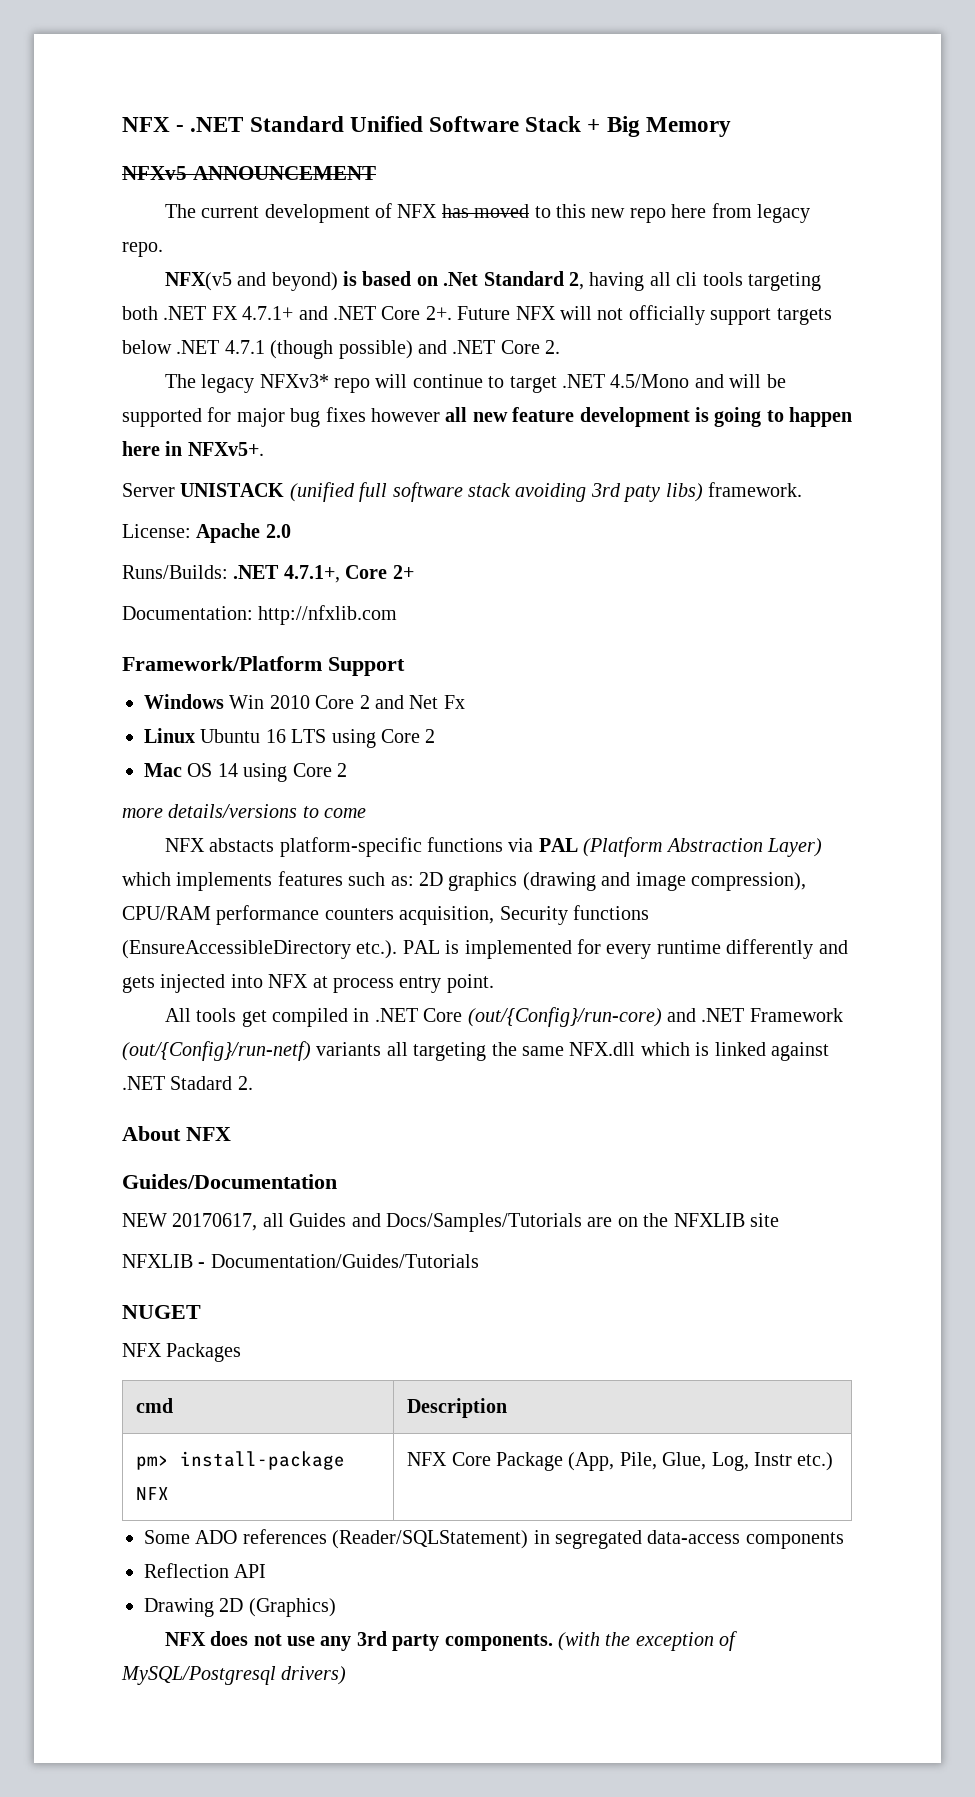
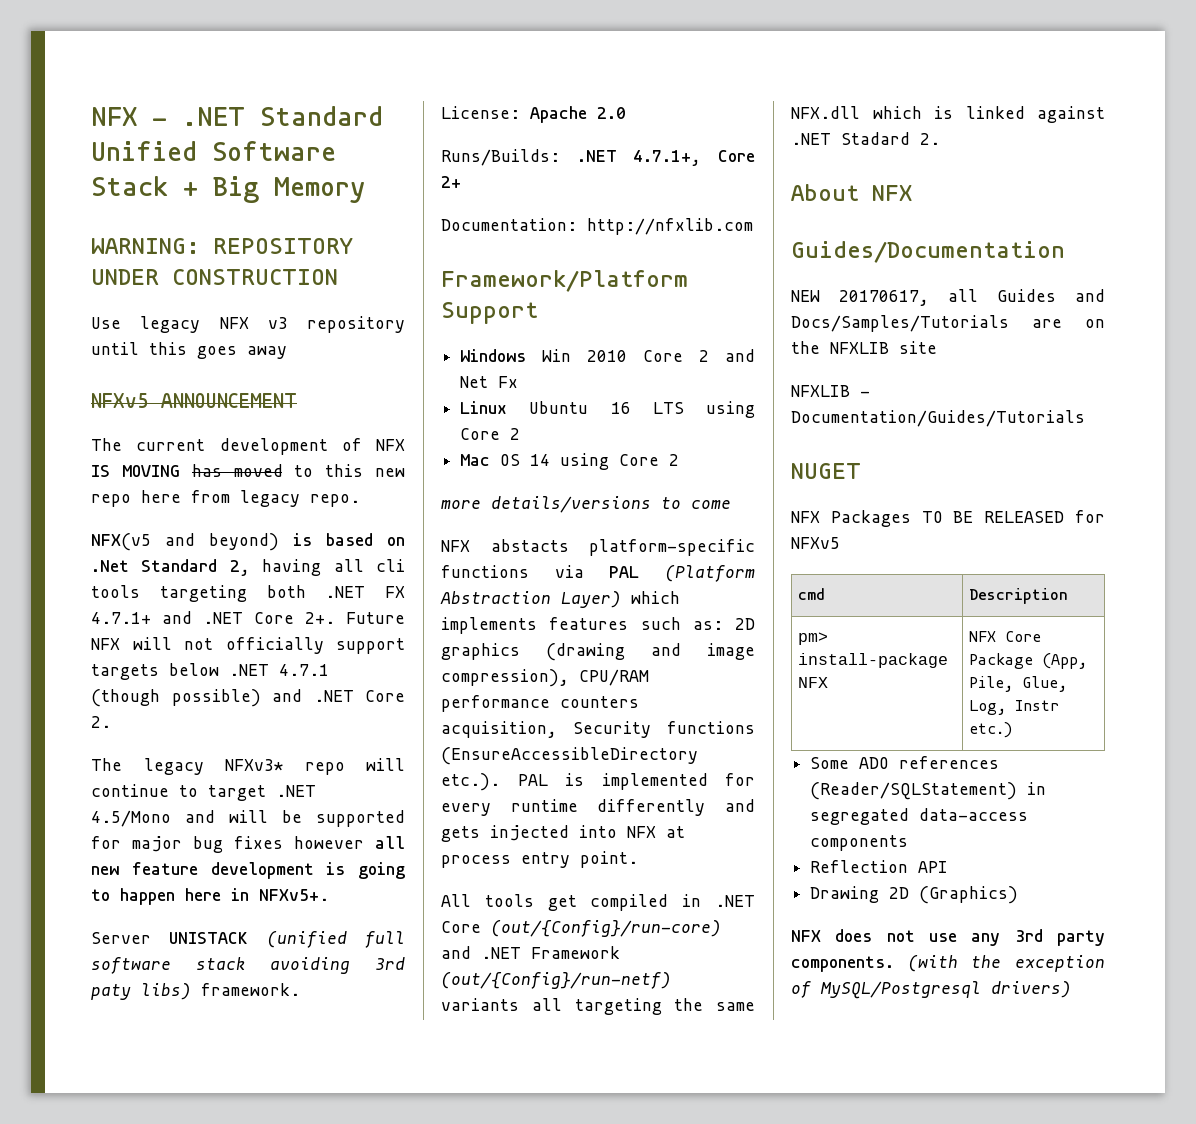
(731, 127) none -> [91,238,353,254] [91,269,338,285] [91,316,405,333] [91,342,287,359] // WARNING: REPOSITORY UNDER CONSTRUCTION // Use legacy NFX v3 repository until this goes away
(438, 211) none -> [91,465,180,477] IS MOVING
(242, 1352) none -> [921,510,1105,523] [791,537,840,549] TO BE RELEASED for NFXv5

